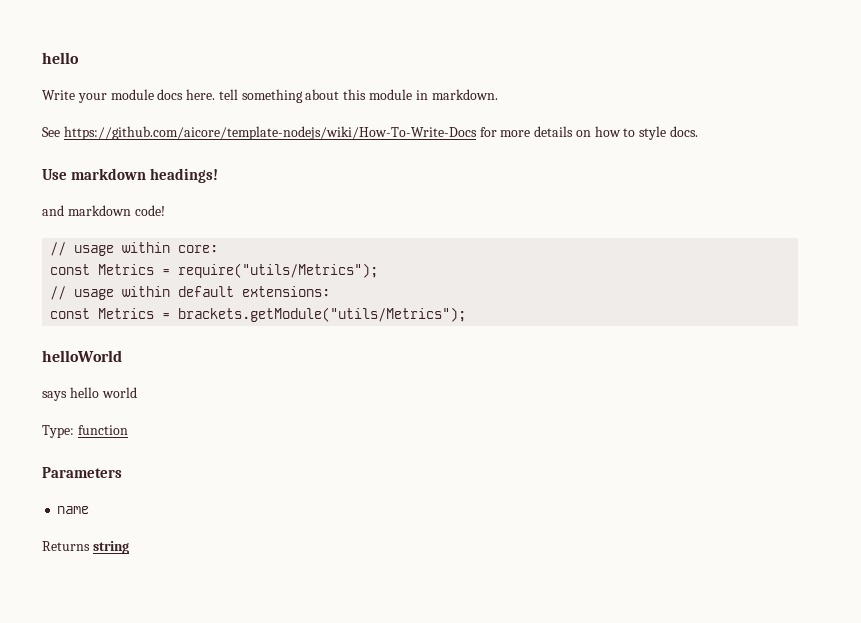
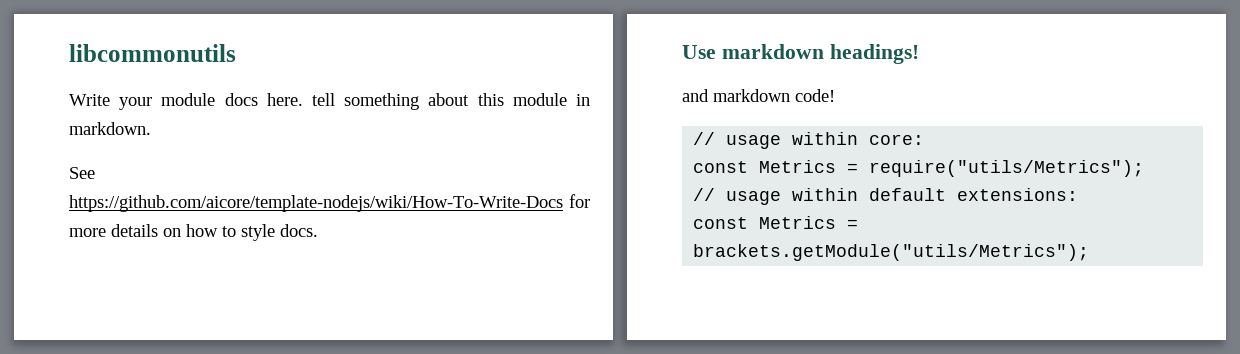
[42,52,79,64] hello -> [69,44,236,62] libcommonutils
[42,350,122,362] [42,387,137,401] [42,425,128,438] [42,467,122,478] [57,506,90,514] [42,541,129,554] // helloWorld // says hello world // Type: function // Parameters // name // Returns string -> (1090, 252) none

